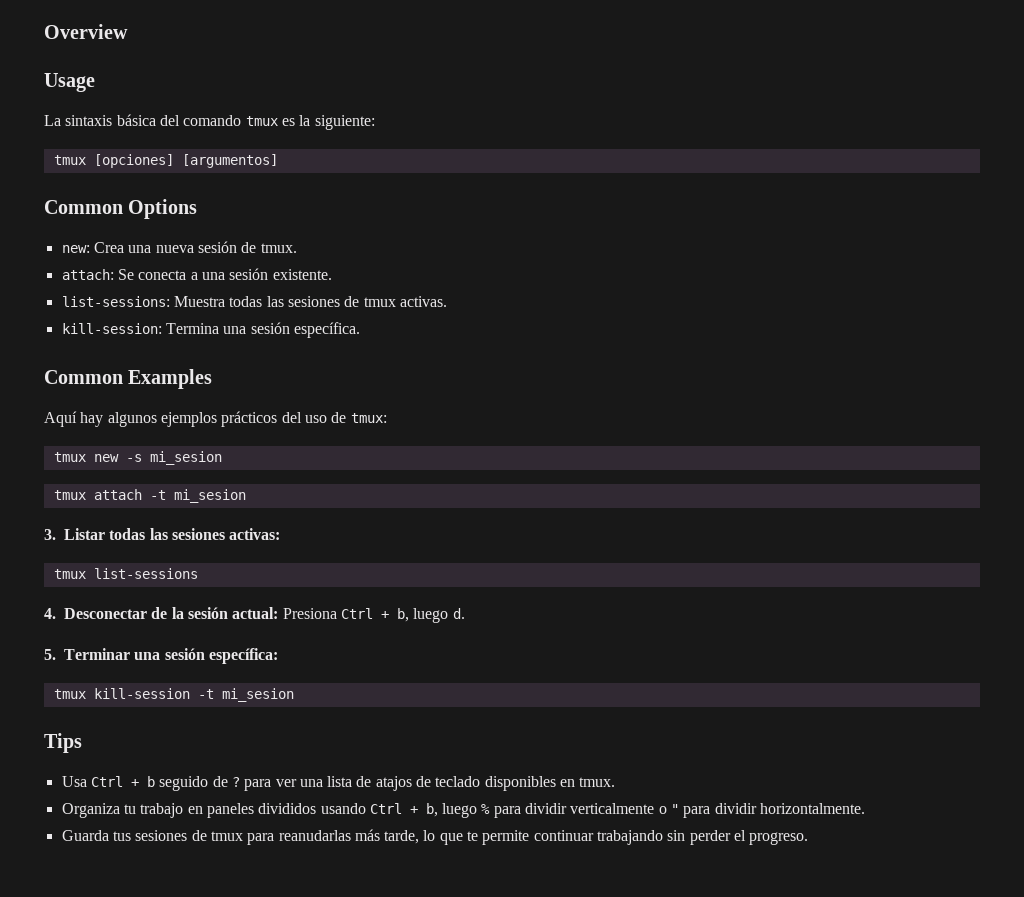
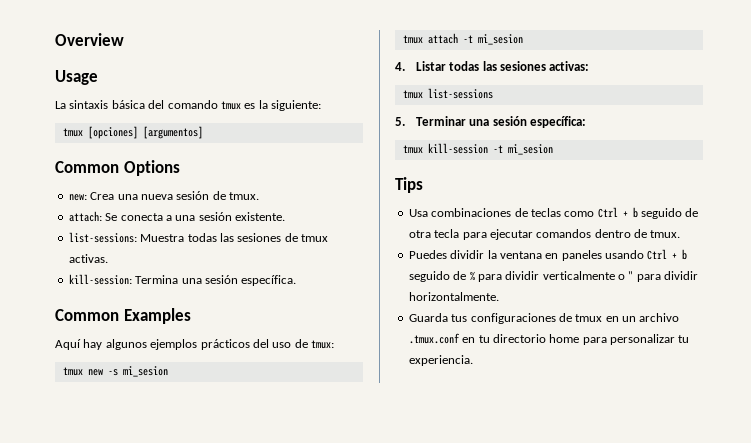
[44,529,56,540] 3. -> [395,62,405,71] 4.
[44,607,465,623] // 4. Desconectar de la sesión actual: Presiona Ctrl + b, luego d. -> (493, 93) none
[90,776,616,791] [61,803,184,818] Ctrl + b seguido de ? para ver una lista de atajos de teclado disponibles en tmux. // Organiza tu trabajo -> [431,207,699,219] [408,229,681,240] [408,250,542,259] combinaciones de teclas como Ctrl + b seguido de otra tecla para ejecutar comandos dentro de tmux. // Puedes dividir la ventana
[258,803,317,814] divididos -> (602, 255) none
[425,803,478,818] b, luego -> [682,249,688,260] [408,271,467,282] b seguido de
[135,829,809,845] sesiones de tmux para reanudarlas más tarde, lo que te permite continuar trabajando sin perder el progreso. -> [470,313,680,324] [408,333,690,345] [408,355,473,366] configuraciones de tmux en un archivo .tmux.conf en tu directorio home para personalizar tu experiencia.

